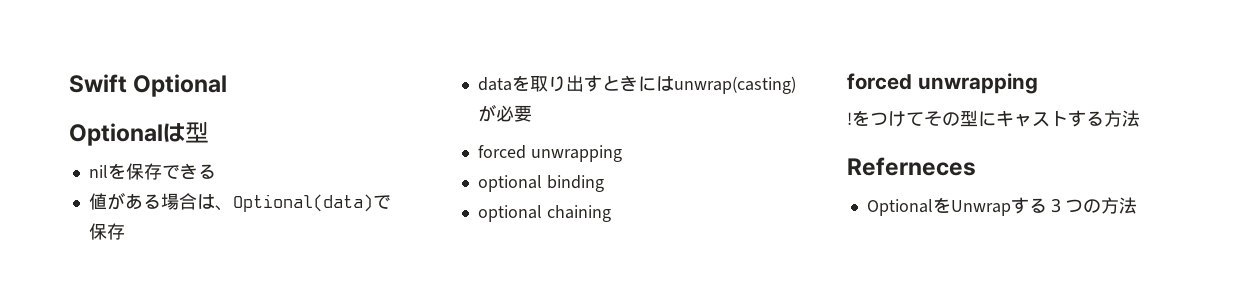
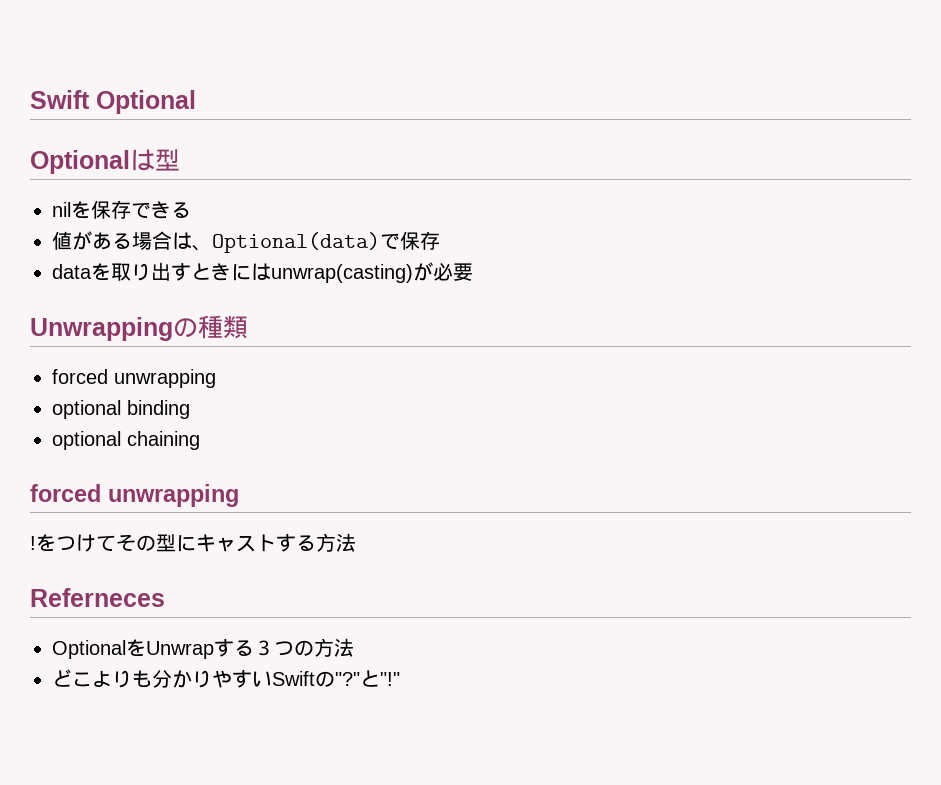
(532, 113) none -> [30,315,248,341] // Unwrappingの種類
(1137, 205) none -> [52,669,400,688] // どこよりも分かりやすいSwiftの"?"と"!"

